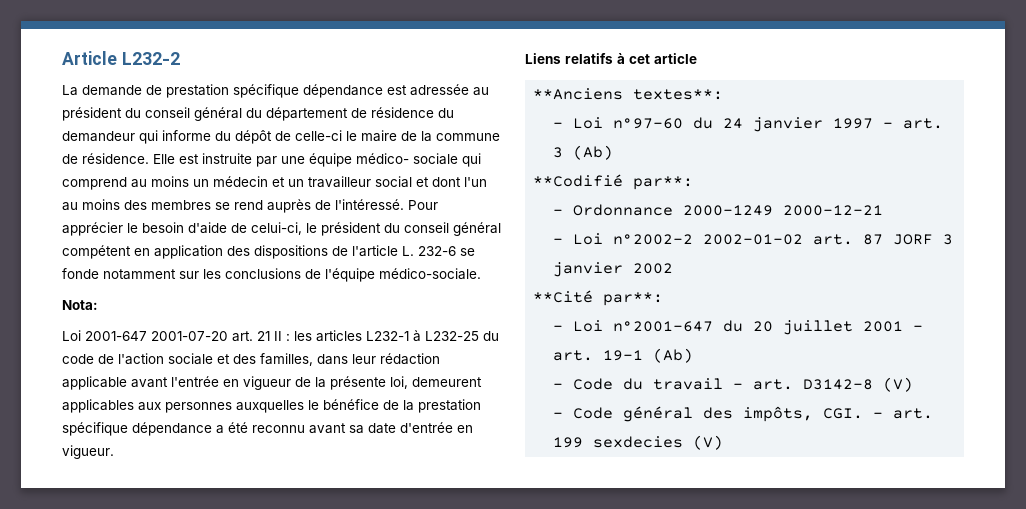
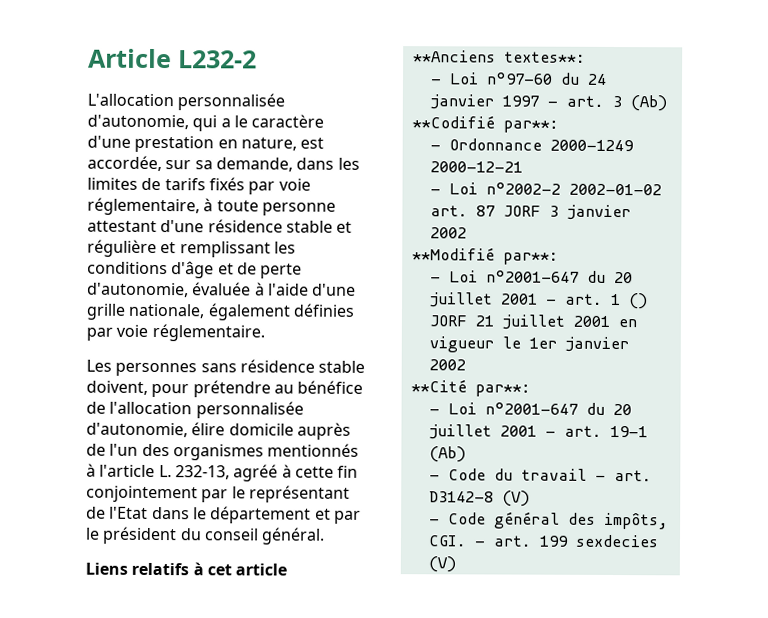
[62,84,489,98] [62,107,454,121] [62,130,500,144] [62,153,481,167] [62,176,487,190] [62,199,438,213] [62,222,501,236] [62,245,475,259] [62,268,481,282] [62,300,98,310] [62,330,499,342] [62,353,440,366] [62,376,482,390] [62,399,481,413] [62,422,473,436] [62,445,114,459] La demande de prestation spécifique dépendance est adressée au président du conseil général du département de résidence du demandeur qui informe du dépôt de celle-ci le maire de la commune de résidence. Elle est instruite par une équipe médico- sociale qui comprend au moins un médecin et un travailleur social et dont l'un au moins des membres se rend auprès de l'intéressé. Pour apprécier le besoin d'aide de celui-ci, le président du conseil général compétent en application des dispositions de l'article L. 232-6 se fonde notamment sur les conclusions de l'équipe médico-sociale. // Nota: // Loi 2001-647 2001-07-20 art. 21 II : les articles L232-1 à L232-25 du code de l'action sociale et des familles, dans leur rédaction applicable avant l'entrée en vigueur de la présente loi, demeurent applicables aux personnes auxquelles le bénéfice de la prestation spécifique dépendance a été reconnu avant sa date d'entrée en vigueur. -> [87,93,286,111] [87,114,325,132] [87,135,325,153] [87,155,360,172] [87,177,311,195] [87,197,336,216] [87,219,353,233] [87,239,296,258] [87,261,303,279] [87,282,357,298] [86,303,355,321] [86,323,265,342] [86,359,366,377] [86,380,364,398] [86,401,304,419] [86,422,351,440] [86,443,360,461] [86,463,359,482] [86,485,350,503] [86,506,361,524] [85,526,326,545] L'allocation personnalisée d'autonomie, qui a le caractère d'une prestation en nature, est accordée, sur sa demande, dans les limites de tarifs fixés par voie réglementaire, à toute personne attestant d'une résidence stable et régulière et remplissant les conditions d'âge et de perte d'autonomie, évaluée à l'aide d'une grille nationale, également définies par voie réglementaire. // Les personnes sans résidence stable doivent, pour prétendre au bénéfice de l'allocation personnalisée d'autonomie, élire domicile auprès de l'un des organismes mentionnés à l'article L. 232-13, agréé à cette fin conjointement par le représentant de l'Etat dans le département et par le président du conseil général.
(674, 268) none -> [411,247,559,265] [429,270,633,284] [429,292,648,310] [428,314,637,330] [428,336,629,353] [428,359,466,371] // **Modifié par**: // - Loi n°2001-647 du 20 juillet 2001 - art. 1 () JORF 21 juillet 2001 en vigueur le 1er janvier 2002

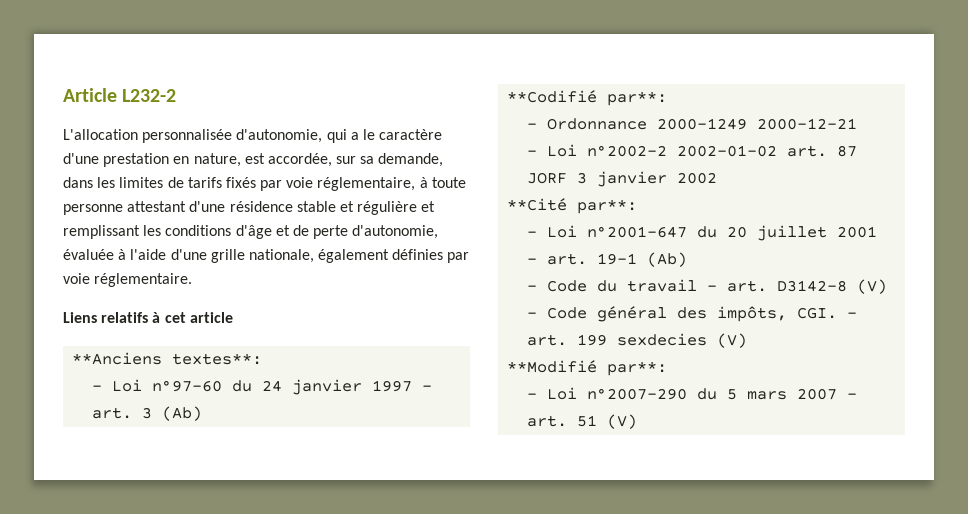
[86,359,366,377] [86,380,364,398] [86,401,304,419] [86,422,351,440] [86,443,360,461] [86,463,359,482] [86,485,350,503] [86,506,361,524] [85,526,326,545] // Les personnes sans résidence stable doivent, pour prétendre au bénéfice de l'allocation personnalisée d'autonomie, élire domicile auprès de l'un des organismes mentionnés à l'article L. 232-13, agréé à cette fin conjointement par le représentant de l'Etat dans le département et par le président du conseil général. -> (193, 280) none
[411,247,559,265] [429,270,633,284] [429,292,648,310] [428,314,637,330] [428,336,629,353] [428,359,466,371] // **Modifié par**: // - Loi n°2001-647 du 20 juillet 2001 - art. 1 () JORF 21 juillet 2001 en vigueur le 1er janvier 2002 -> (718, 178) none
(456, 564) none -> [507,360,668,376] [527,387,858,400] [527,414,638,429] // **Modifié par**: // - Loi n°2007-290 du 5 mars 2007 - art. 51 (V)

